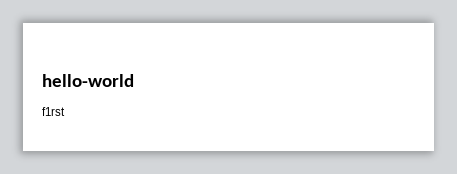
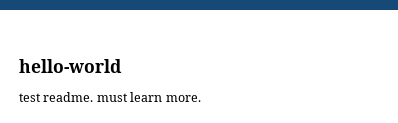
[42,107,65,116] f1rst -> [19,92,201,102] test readme. must learn more.

